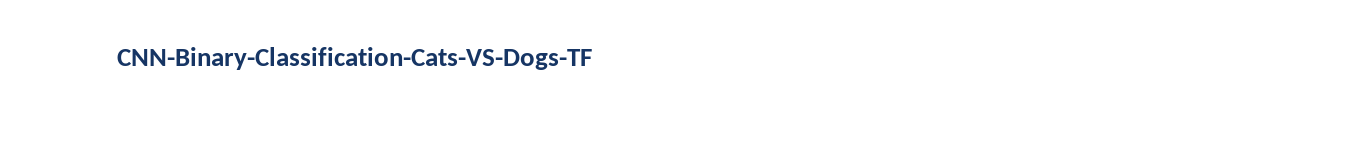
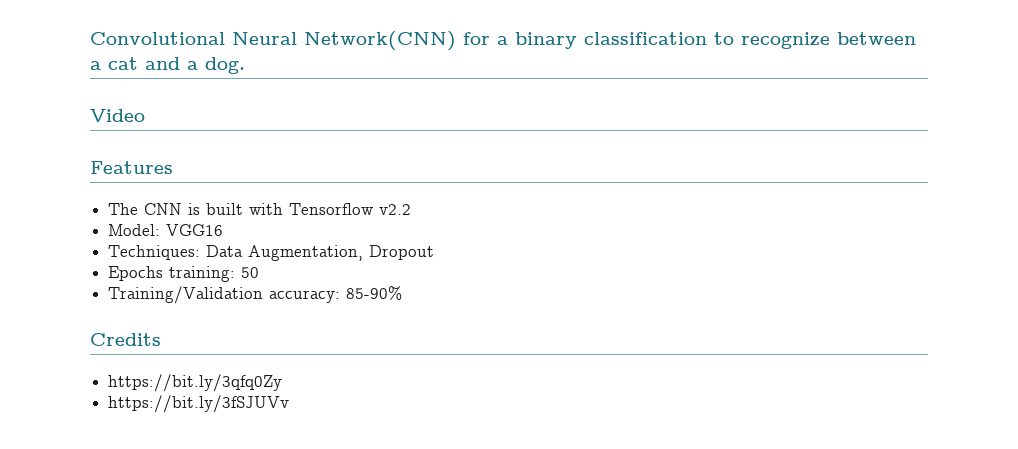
[117,47,592,70] CNN-Binary-Classification-Cats-VS-Dogs-TF -> [90,31,916,51] [90,57,245,74] [90,109,145,122] [90,161,173,174] [108,203,412,215] [108,224,224,236] [108,245,435,261] [108,266,260,282] [108,286,403,304] [90,333,161,346] [108,374,283,392] [108,395,290,413] Convolutional Neural Network(CNN) for a binary classification to recognize between a cat and a dog. // Video // Features // The CNN is built with Tensorflow v2.2 // Model: VGG16 // Techniques: Data Augmentation, Dropout // Epochs training: 50 // Training/Validation accuracy: 85-90% // Credits // https://bit.ly/3qfq0Zy // https://bit.ly/3fSJUVv

